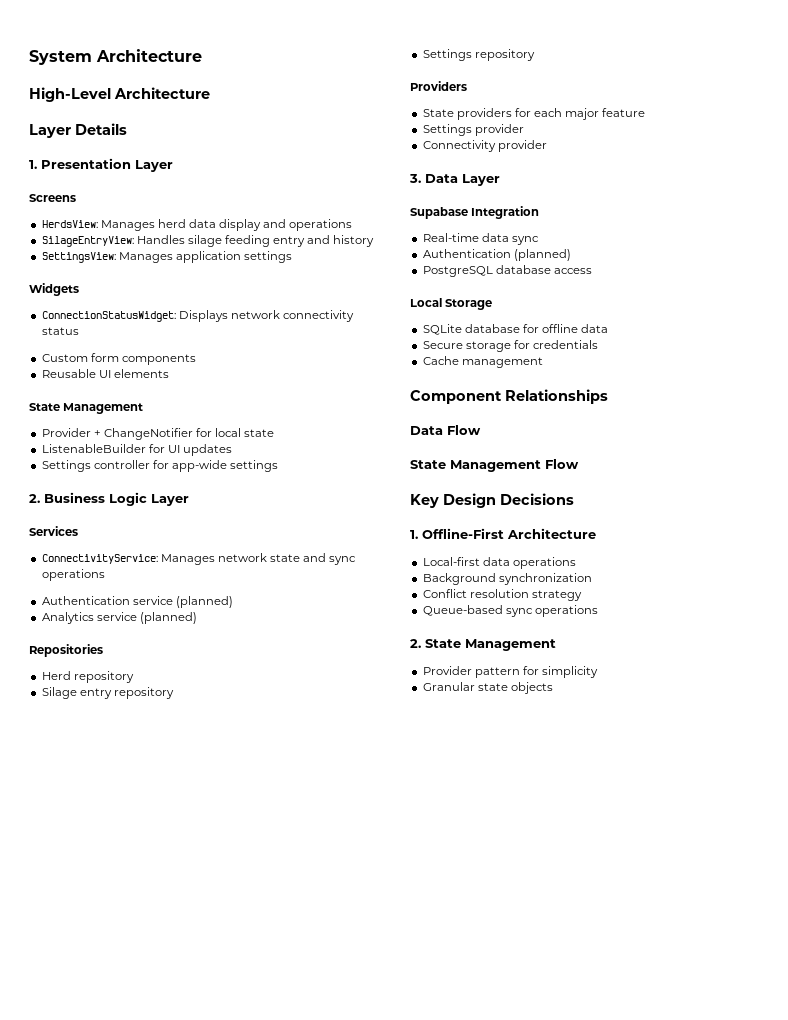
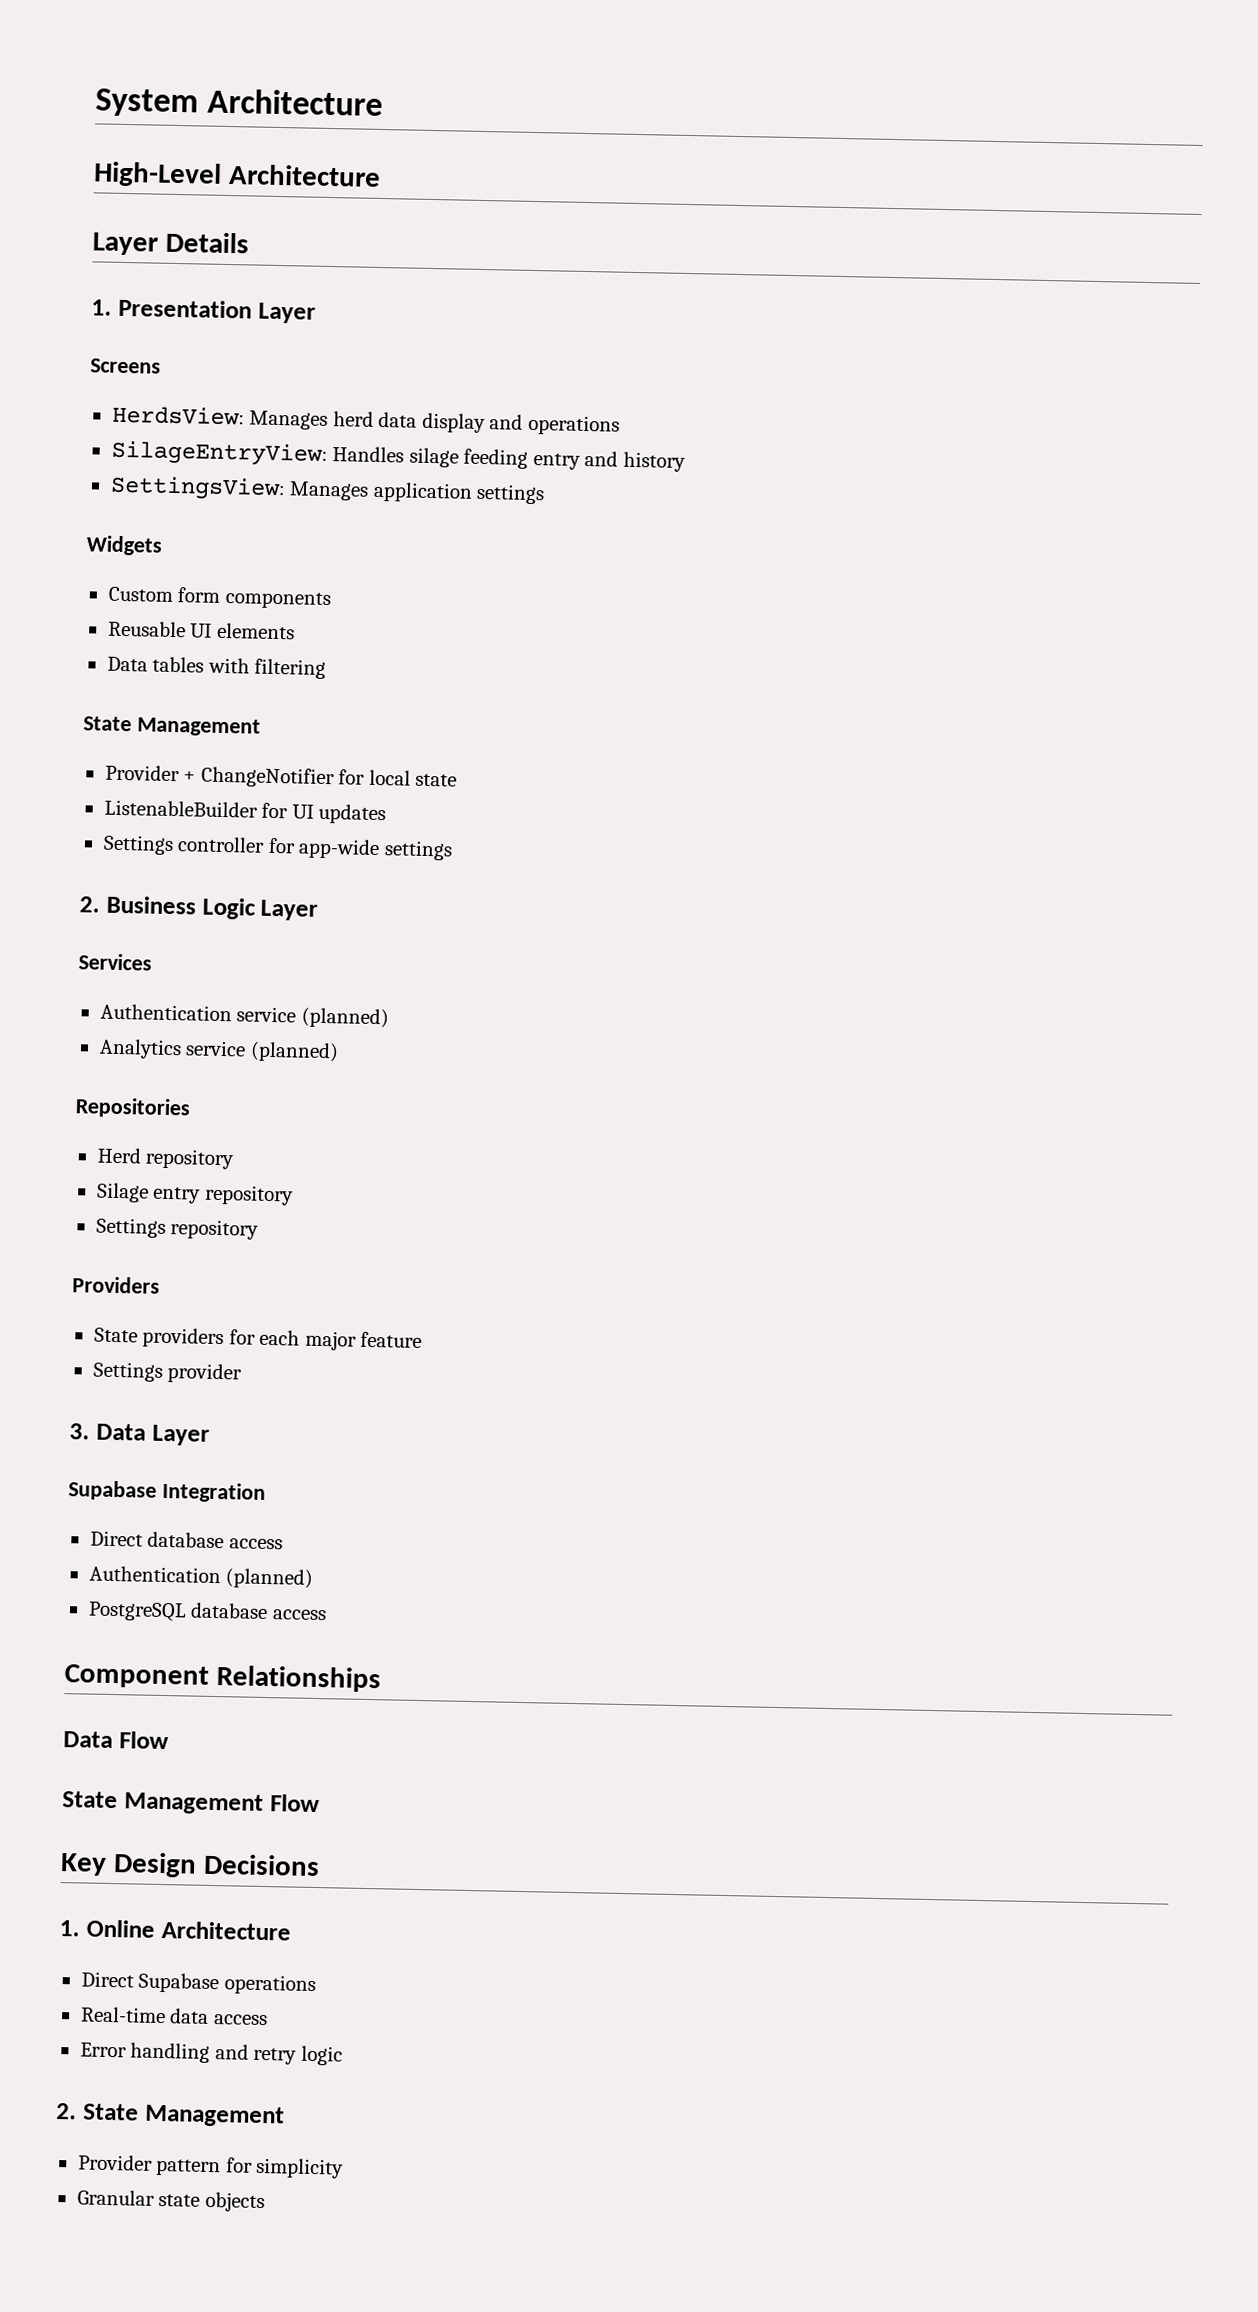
[41,310,354,322] [41,327,79,335] // ConnectionStatusWidget: Displays network connectivity status -> (163, 545) none
(169, 373) none -> [106,656,327,679] // Data tables with filtering
[41,553,357,565] [41,569,105,581] // ConnectivityService: Manages network state and sync operations -> (152, 962) none
[422,140,547,152] // Connectivity provider -> (243, 1373) none
[422,233,539,245] Real-time data sync -> [89,1530,283,1550] Direct database access
[410,298,493,310] [422,324,609,335] [422,340,598,352] [422,356,543,368] // Local Storage // SQLite database for offline data // Secure storage for credentials // Cache management -> (327, 1615) none
[422,528,596,539] [422,557,576,569] [422,573,592,585] [422,589,582,601] [422,605,598,617] Offline-First Architecture // Local-first data operations // Background synchronization // Conflict resolution strategy // Queue-based sync operations -> [85,1919,291,1941] [80,1971,316,1996] [79,2006,268,2026] [79,2042,343,2066] Online Architecture // Direct Supabase operations // Real-time data access // Error handling and retry logic

